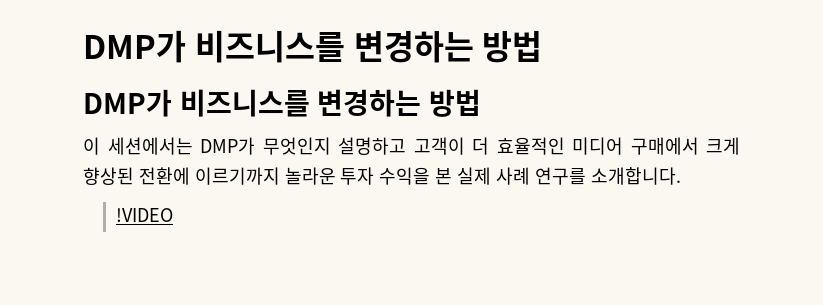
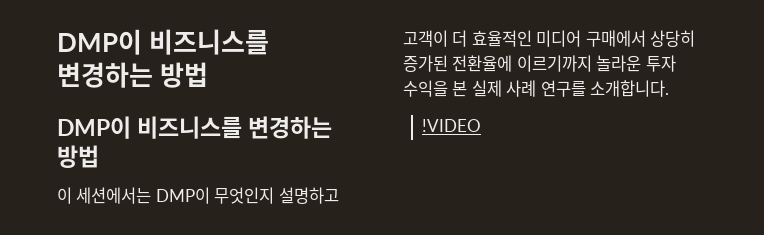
[83,30,543,63] [83,89,172,117] DMP가 비즈니스를 변경하는 방법 // DMP가 -> [57,29,270,55] [57,62,209,88] [57,116,131,139] DMP이 비즈니스를 변경하는 방법 // DMP이
[200,137,255,155] DMP가 -> [155,187,210,204] DMP이
[706,137,740,155] [83,167,190,185] 크게 향상된 전환에 -> [650,30,696,47] [403,55,513,72] 상당히 증가된 전환율에

